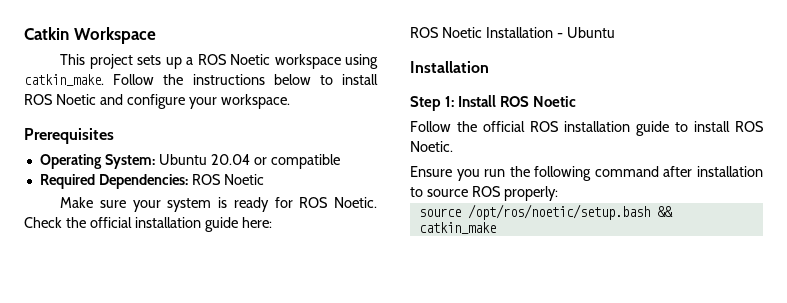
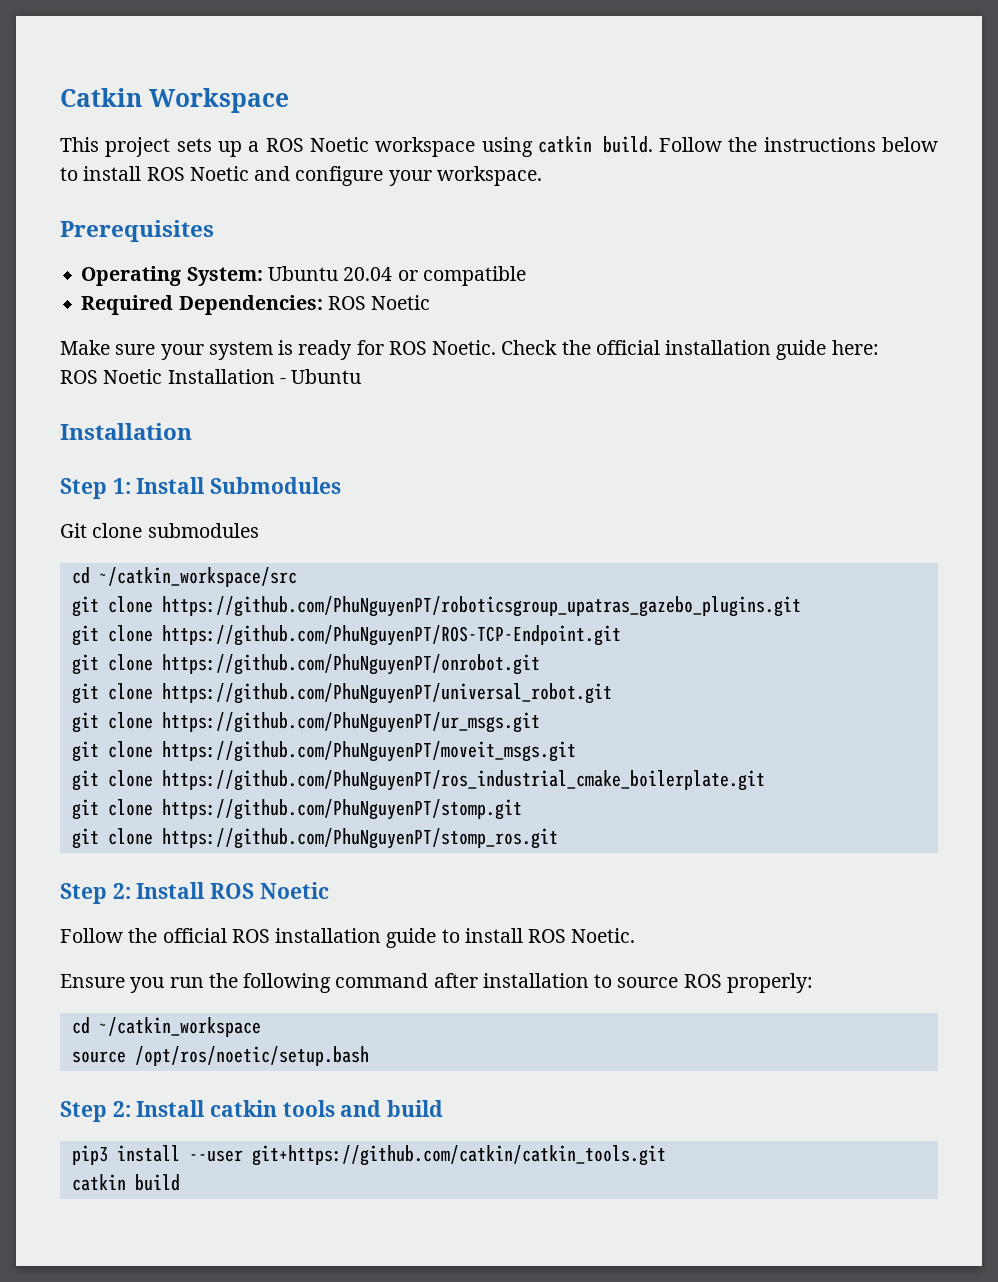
[24,74,104,86] catkin_make. -> [537,136,653,153] catkin build.
(497, 101) none -> [210,477,342,494] [60,523,259,538] [71,567,297,587] [71,596,801,617] [71,625,621,646] [71,654,540,675] [71,683,612,704] [71,712,540,733] [71,741,576,762] [71,770,765,791] [71,799,522,820] [71,828,558,849] [60,882,206,904] Submodules // Git clone submodules // cd ~/catkin_workspace/src // git clone https://github.com/PhuNguyenPT/roboticsgroup_upatras_gazebo_plugins.git // git clone https://github.com/PhuNguyenPT/ROS-TCP-Endpoint.git // git clone https://github.com/PhuNguyenPT/onrobot.git // git clone https://github.com/PhuNguyenPT/universal_robot.git // git clone https://github.com/PhuNguyenPT/ur_msgs.git // git clone https://github.com/PhuNguyenPT/moveit_msgs.git // git clone https://github.com/PhuNguyenPT/ros_industrial_cmake_boilerplate.git // git clone https://github.com/PhuNguyenPT/stomp.git // git clone https://github.com/PhuNguyenPT/stomp_ros.git // Step 2: Install
(558, 193) none -> [71,1017,261,1037] // cd ~/catkin_workspace
[656,206,673,217] [418,222,496,234] && catkin_make -> [60,1100,444,1122] [71,1145,666,1166] [71,1174,180,1191] // Step 2: Install catkin tools and build // pip3 install --user git+https://github.com/catkin/catkin_tools.git // catkin build

